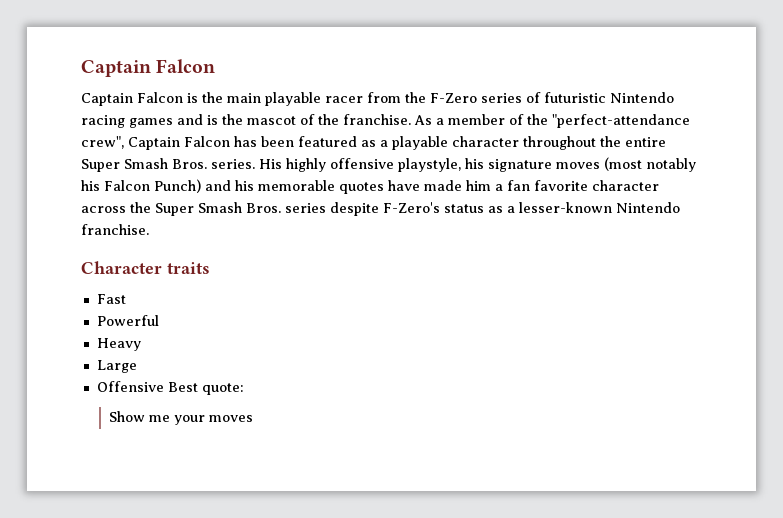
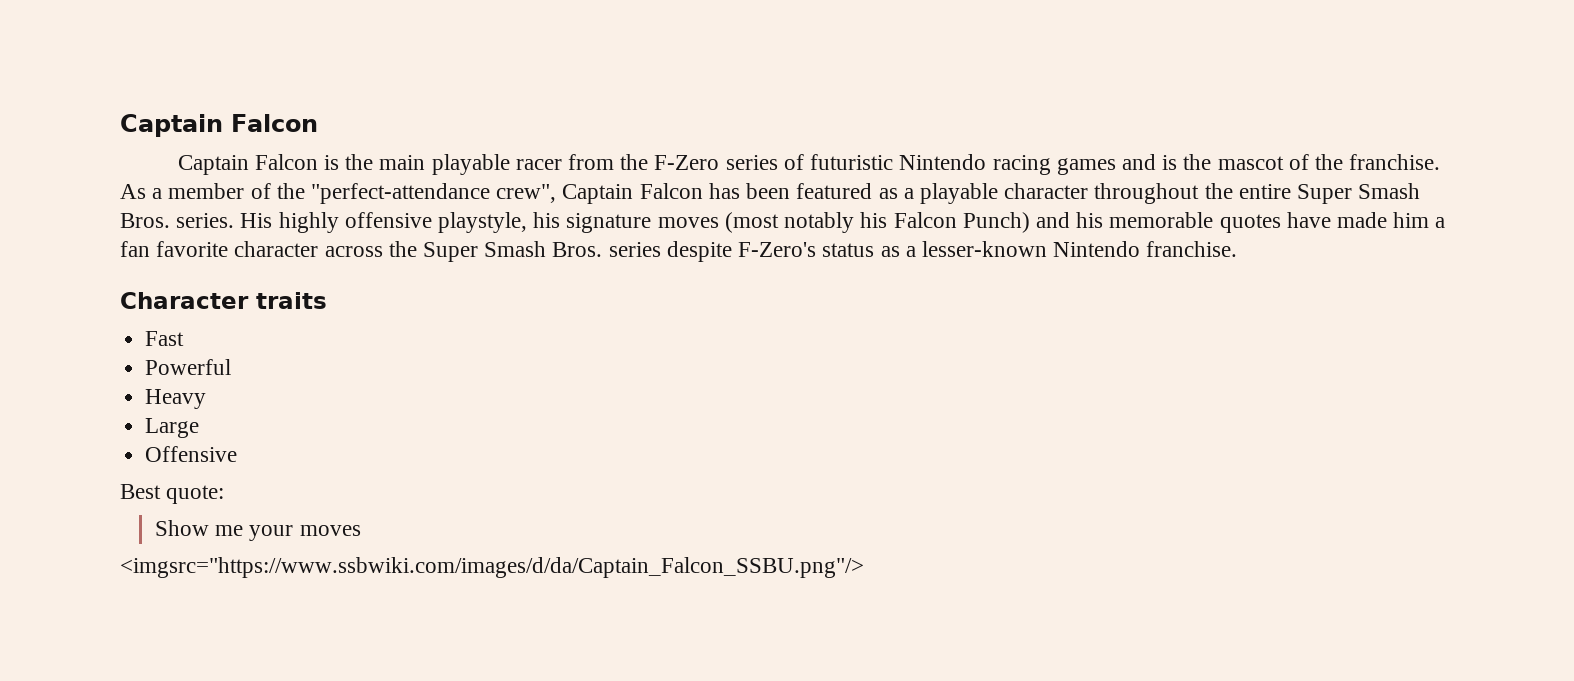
(164, 386) none -> (238, 454) //
(254, 418) none -> [120,557,864,578] // <imgsrc="https://www.ssbwiki.com/images/d/da/Captain_Falcon_SSBU.png"/>

